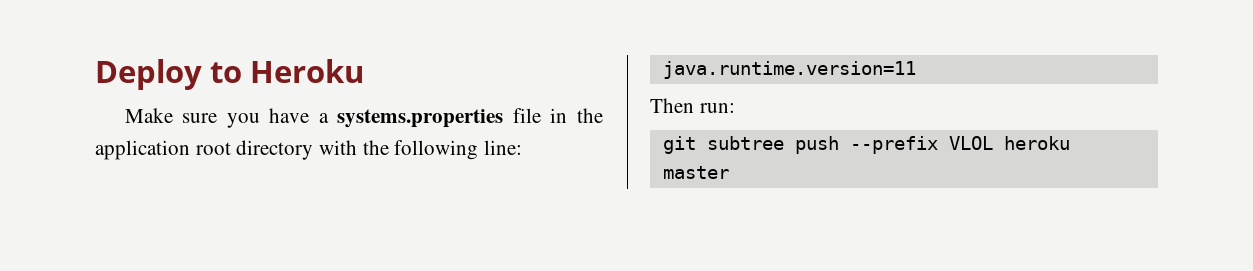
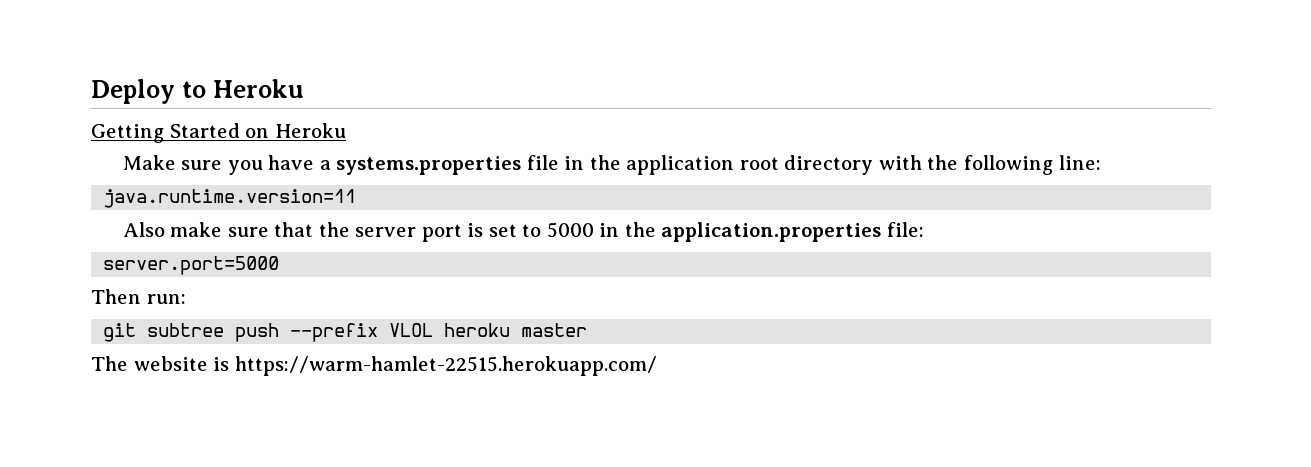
(365, 71) none -> [91,123,346,143] // Getting Started on Heroku
(916, 70) none -> [122,222,925,242] [103,256,280,275] // Also make sure that the server port is set to 5000 in the application.properties file: // server.port=5000
(729, 172) none -> [91,356,657,376] // The website is https://warm-hamlet-22515.herokuapp.com/

